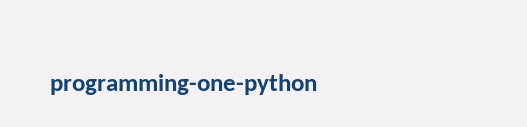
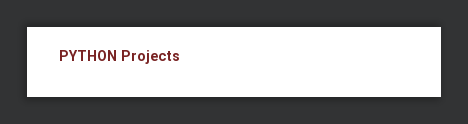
[50,74,317,95] programming-one-python -> [59,50,180,64] PYTHON Projects

